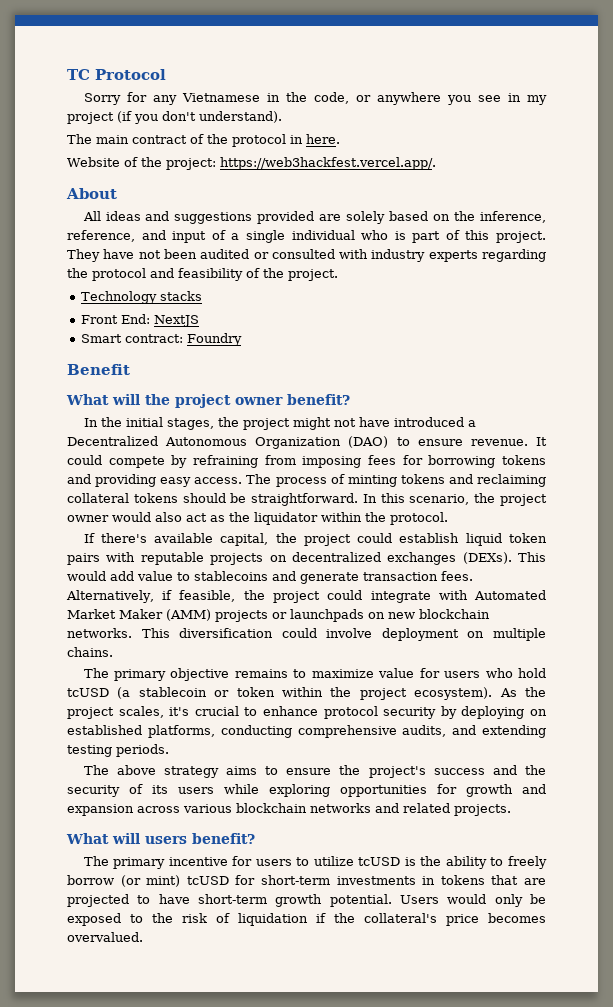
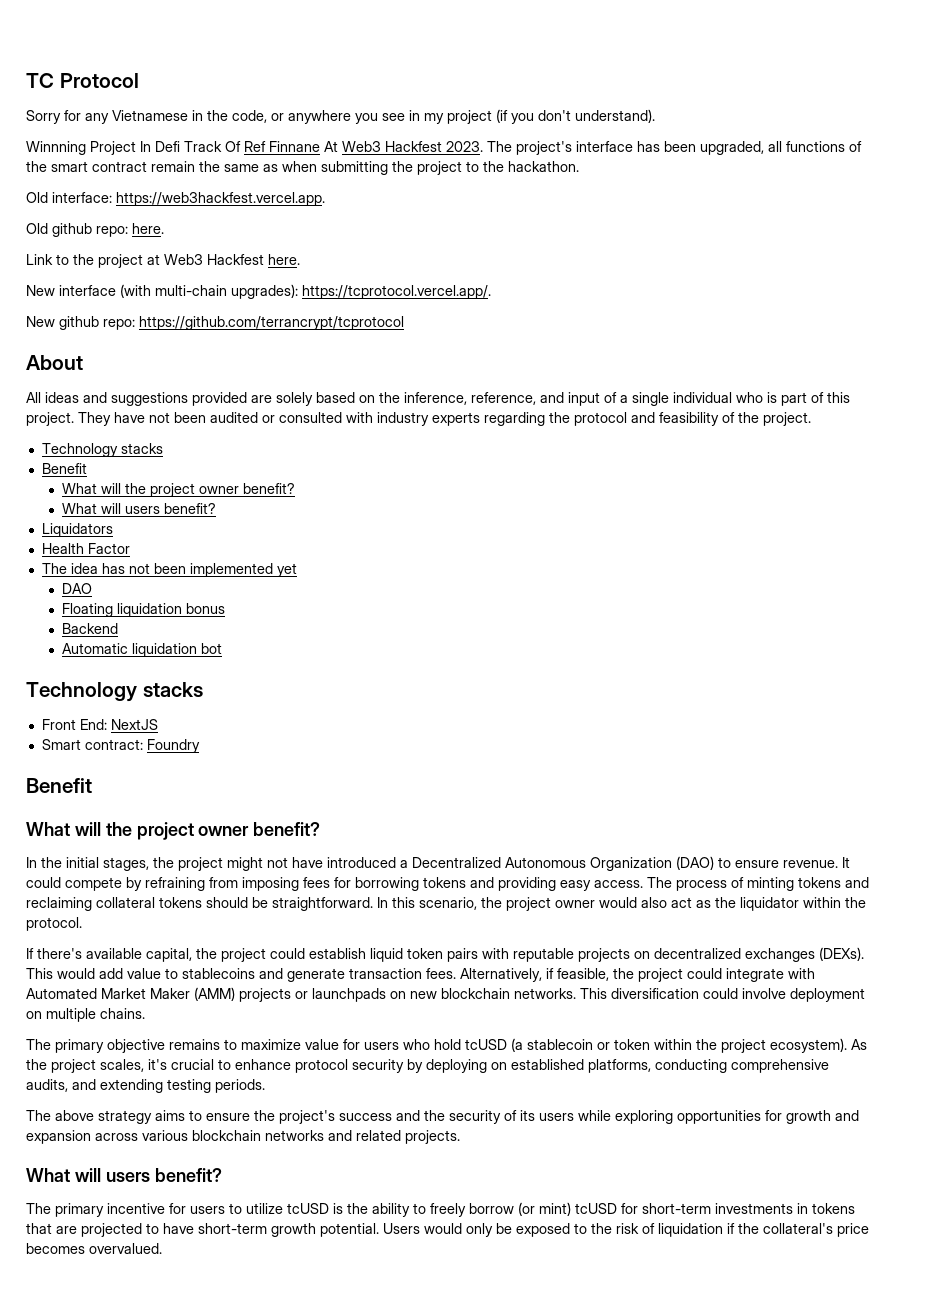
[67,134,340,147] [67,157,436,170] The main contract of the protocol in here. // Website of the project: https://web3hackfest.vercel.app/. -> [26,141,862,155] [26,161,579,175] [26,192,325,206] [26,223,164,237] [26,254,300,268] [26,284,491,299] [26,316,404,330] Winnning Project In Defi Track Of Ref Finnane At Web3 Hackfest 2023. The project's interface has been upgraded, all functions of the smart contract remain the same as when submitting the project to the hackathon. // Old interface: https://web3hackfest.vercel.app. // Old github repo: here. // Link to the project at Web3 Hackfest here. // New interface (with multi-chain upgrades): https://tcprotocol.vercel.app/. // New github repo: https://github.com/terrancrypt/tcprotocol
(202, 296) none -> [41,463,87,474] [61,483,295,497] [61,503,216,514] [41,523,113,537] [41,543,130,554] [41,563,297,577] [61,583,92,594] [61,603,225,617] [61,623,118,634] [61,643,222,657] [26,682,203,702] // Benefit // What will the project owner benefit? // What will users benefit? // Liquidators // Health Factor // The idea has not been implemented yet // DAO // Floating liquidation bonus // Backend // Automatic liquidation bot // Technology stacks

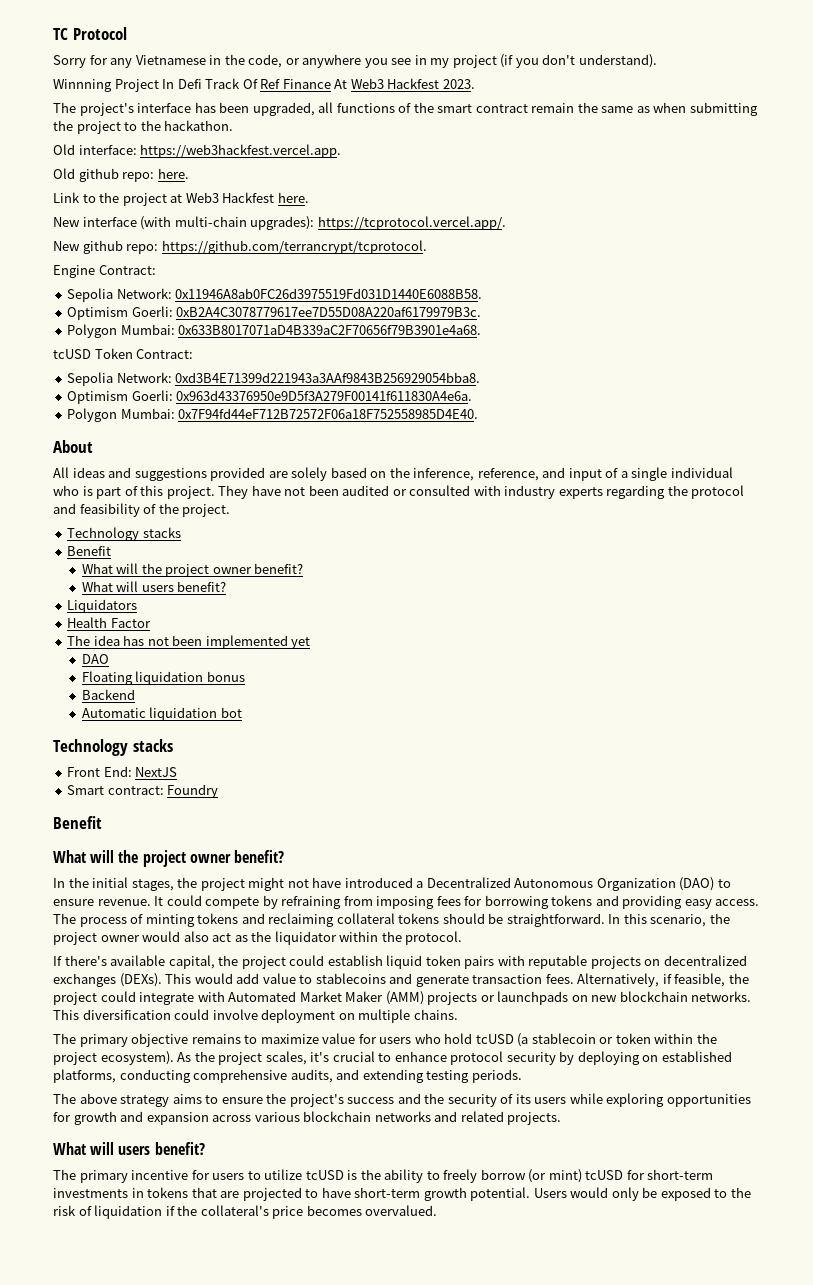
[269,141,320,152] Finnane -> [282,79,331,89] Finance
(483, 146) none -> (475, 84) //
[139,316,404,330] https://github.com/terrancrypt/tcprotocol -> [161,240,427,254] [53,265,156,278] [67,288,483,302] [67,306,482,320] [67,324,482,338] [53,348,194,359] [67,372,481,386] [67,390,473,404] [67,408,479,422] https://github.com/terrancrypt/tcprotocol. // Engine Contract: // Sepolia Network: 0x11946A8ab0FC26d3975519Fd031D1440E6088B58. // Optimism Goerli: 0xB2A4C3078779617ee7D55D08A220af6179979B3c. // Polygon Mumbai: 0x633B8017071aD4B339aC2F70656f79B3901e4a68. // tcUSD Token Contract: // Sepolia Network: 0xd3B4E71399d221943a3AAf9843B256929054bba8. // Optimism Goerli: 0x963d43376950e9D5f3A279F00141f611830A4e6a. // Polygon Mumbai: 0x7F94fd44eF712B72572F06a18F752558985D4E40.

